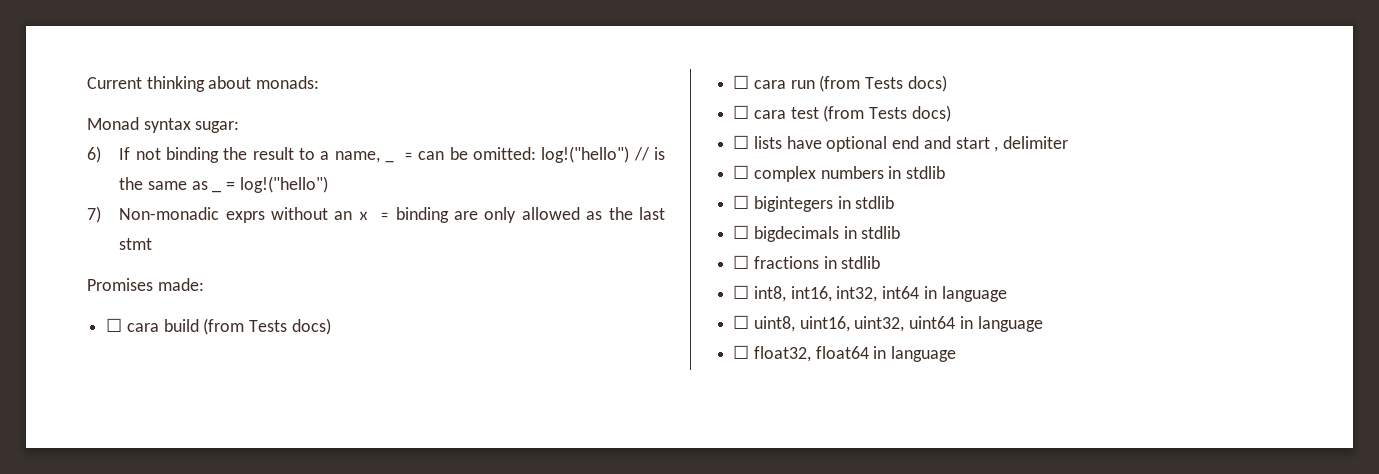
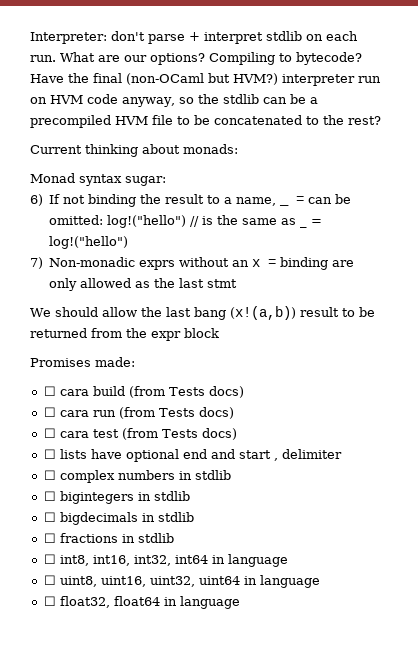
(87, 83) none -> [30,31,358,44] [30,52,362,65] [30,73,381,86] [30,94,318,107] [30,115,381,128] Interpreter: don't parse + interpret stdlib on each run. What are our options? Compiling to bytecode? Have the final (non-OCaml but HVM?) interpreter run on HVM code anyway, so the stdlib can be a precompiled HVM file to be concatenated to the rest? //
(153, 244) none -> [30,306,375,320] [30,328,219,341] // We should allow the last bang (x!(a,b)) result to be returned from the expr block

